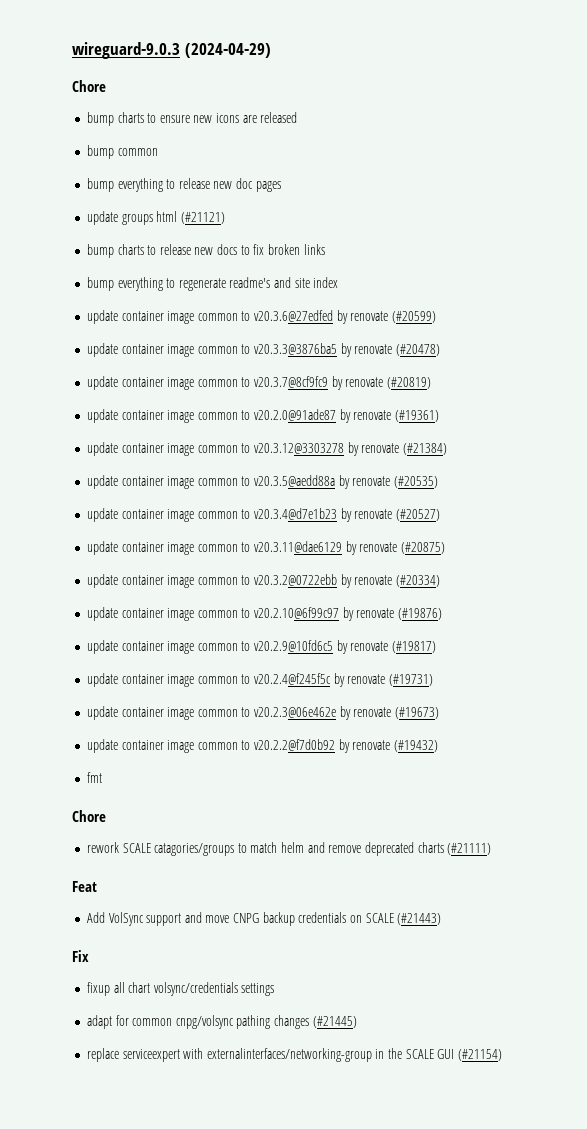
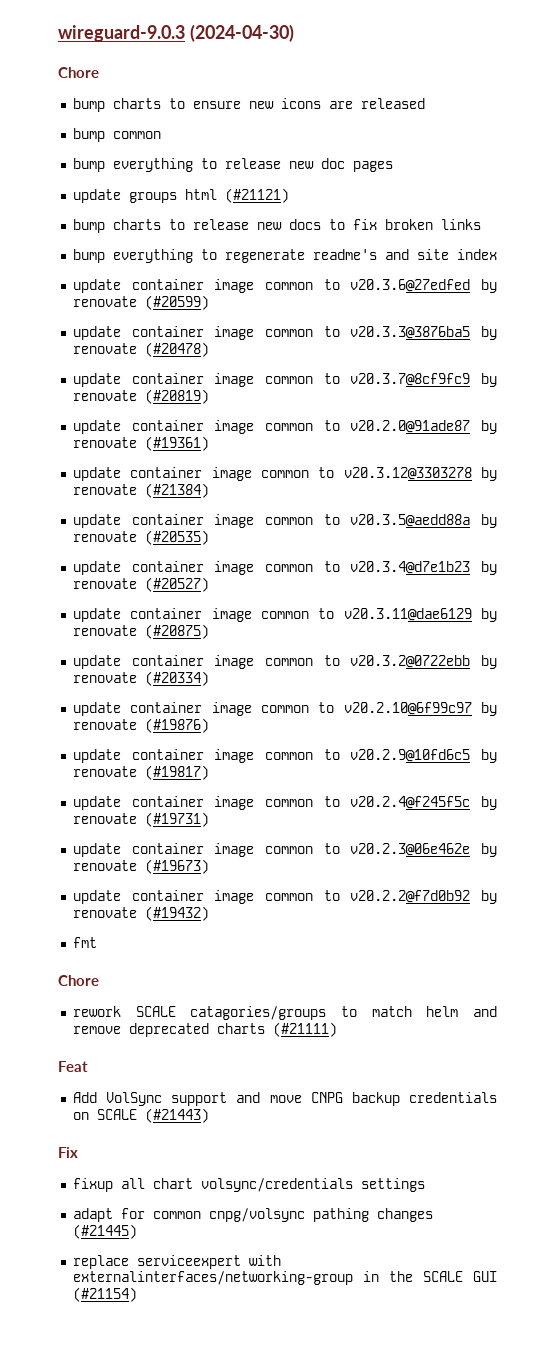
[184,43,271,58] (2024-04-29) -> [189,24,294,42] (2024-04-30)

